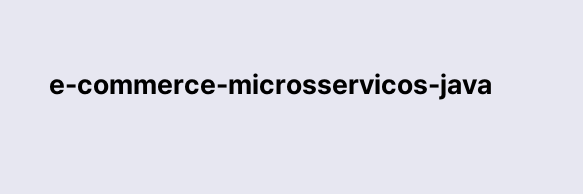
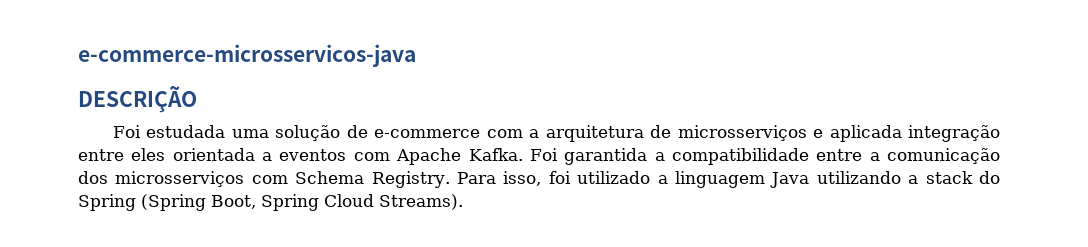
(492, 86) none -> [78,86,197,113] [112,125,1001,142] [78,148,1001,165] [78,171,1000,188] [78,194,463,211] // DESCRIÇÃO // Foi estudada uma solução de e-commerce com a arquitetura de microsserviços e aplicada integração entre eles orientada a eventos com Apache Kafka. Foi garantida a compatibilidade entre a comunicação dos microsserviços com Schema Registry. Para isso, foi utilizado a linguagem Java utilizando a stack do Spring (Spring Boot, Spring Cloud Streams).

